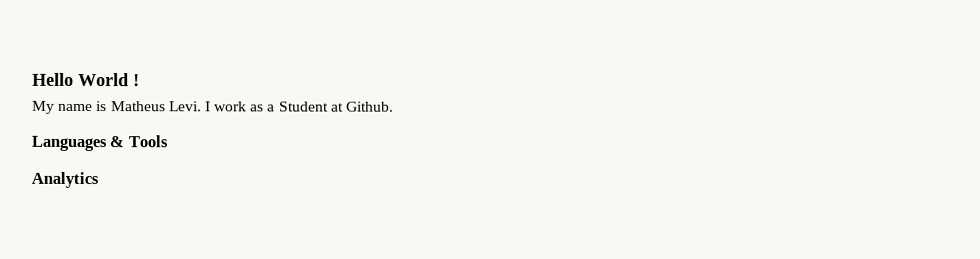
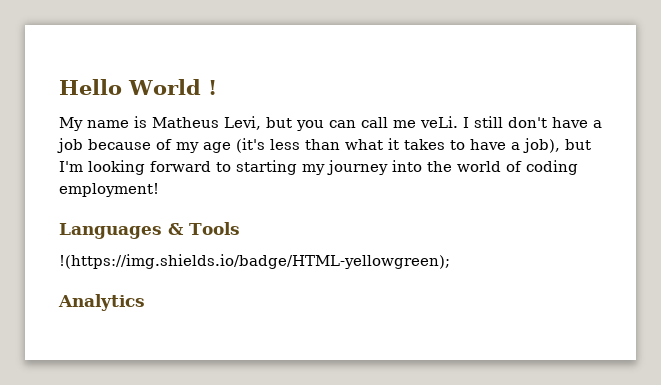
[168,101,395,112] Levi. I work as a Student at Github. -> [224,116,602,131] [57,138,591,153] [59,160,578,175] [59,183,159,197] Levi, but you can call me veLi. I still don't have a job because of my age (it's less than what it takes to have a job), but I'm looking forward to starting my journey into the world of coding employment!
(168, 141) none -> [59,254,450,269] // !(https://img.shields.io/badge/HTML-yellowgreen);

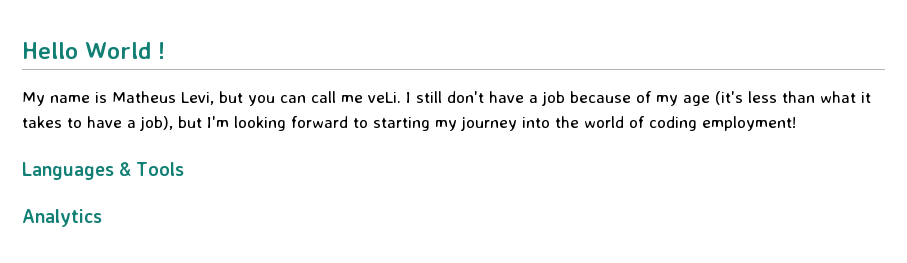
[59,254,450,269] // !(https://img.shields.io/badge/HTML-yellowgreen); -> (185, 169) none

